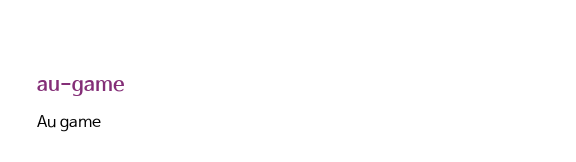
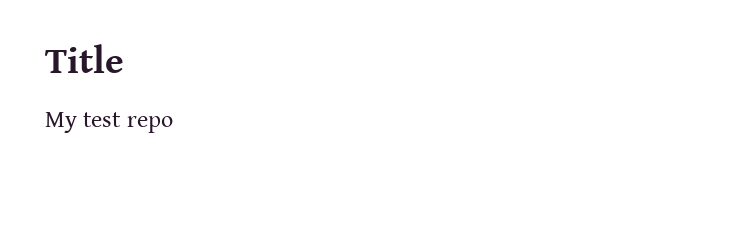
[37,80,124,96] [37,115,102,132] au-game // Au game -> [45,44,124,73] [45,112,173,133] Title // My test repo

